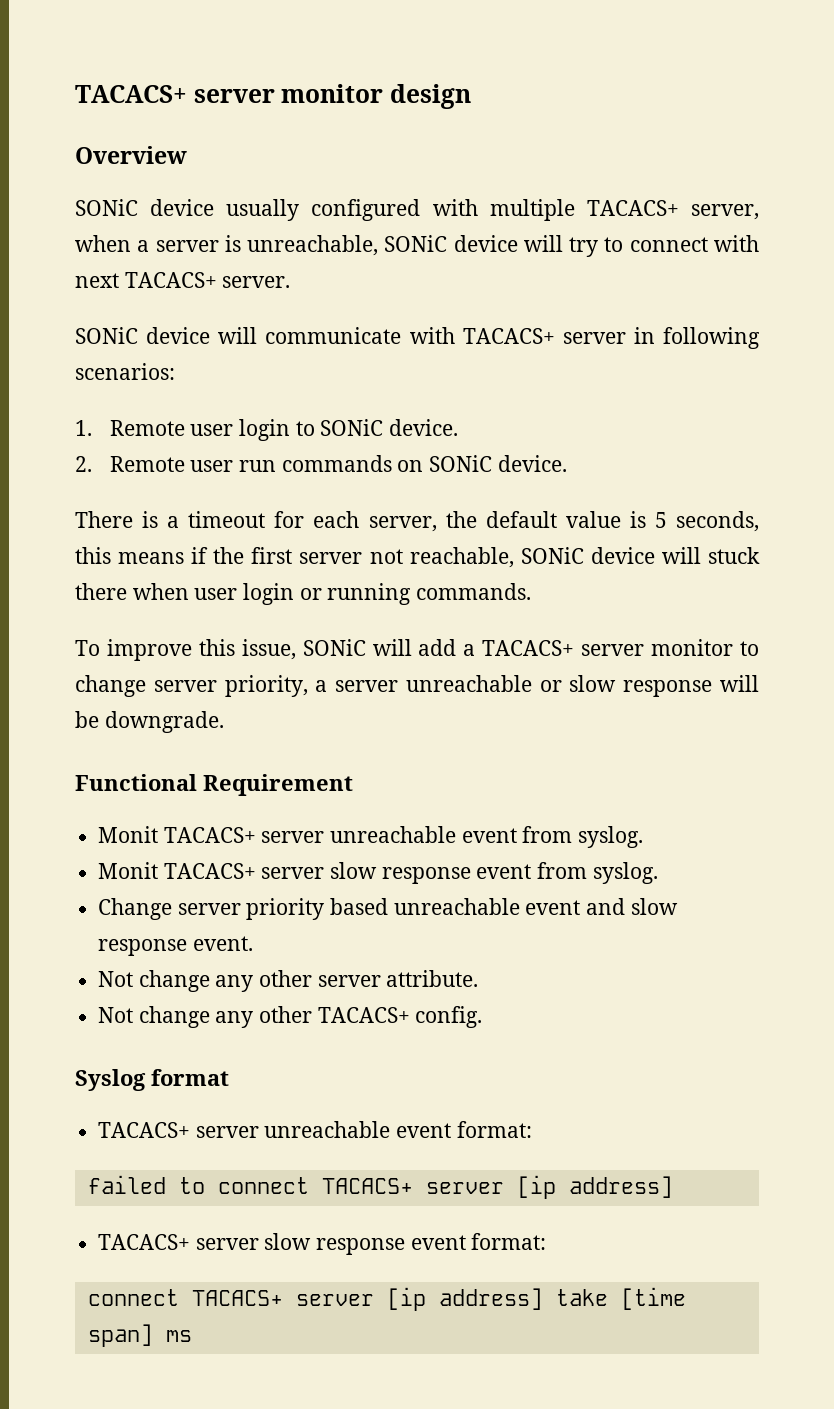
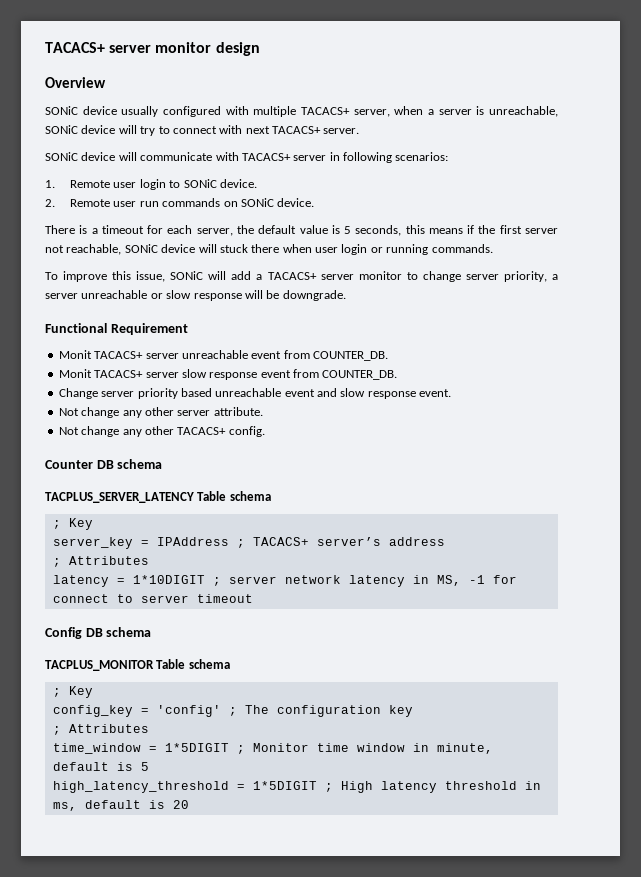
[578,826,644,848] syslog. -> [313,351,388,361] COUNTER_DB.
[592,862,658,884] syslog. -> [322,370,398,380] COUNTER_DB.
[75,1069,229,1091] [98,1121,532,1138] [87,1175,673,1199] [98,1233,547,1255] [87,1287,686,1311] [87,1324,192,1347] Syslog format // TACACS+ server unreachable event format: // failed to connect TACACS+ server [ip address] // TACACS+ server slow response event format: // connect TACACS+ server [ip address] take [time span] ms -> [45,459,163,469] [45,491,271,503] [52,518,93,530] [52,537,445,549] [52,556,149,567] [52,575,517,587] [52,594,253,603] [45,627,152,639] [45,659,230,671] [52,686,93,698] [52,705,413,717] [52,724,149,735] [52,743,493,754] [52,762,149,771] [52,781,541,793] [52,800,189,811] Counter DB schema // TACPLUS_SERVER_LATENCY Table schema // ; Key // server_key = IPAddress ; TACACS+ server’s address // ; Attributes // latency = 1*10DIGIT ; server network latency in MS, -1 for connect to server timeout // Config DB schema // TACPLUS_MONITOR Table schema // ; Key // config_key = 'config' ; The configuration key // ; Attributes // time_window = 1*5DIGIT ; Monitor time window in minute, default is 5 // high_latency_threshold = 1*5DIGIT ; High latency threshold in ms, default is 20

